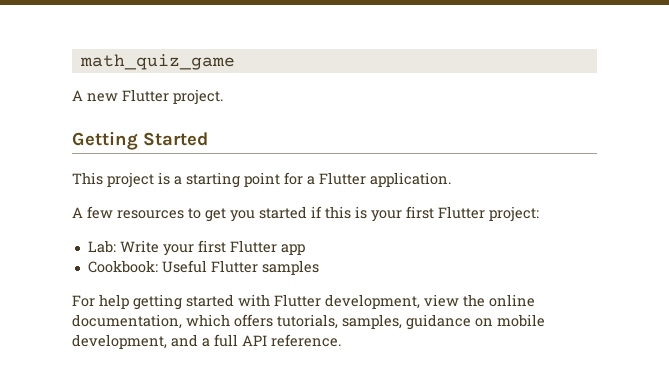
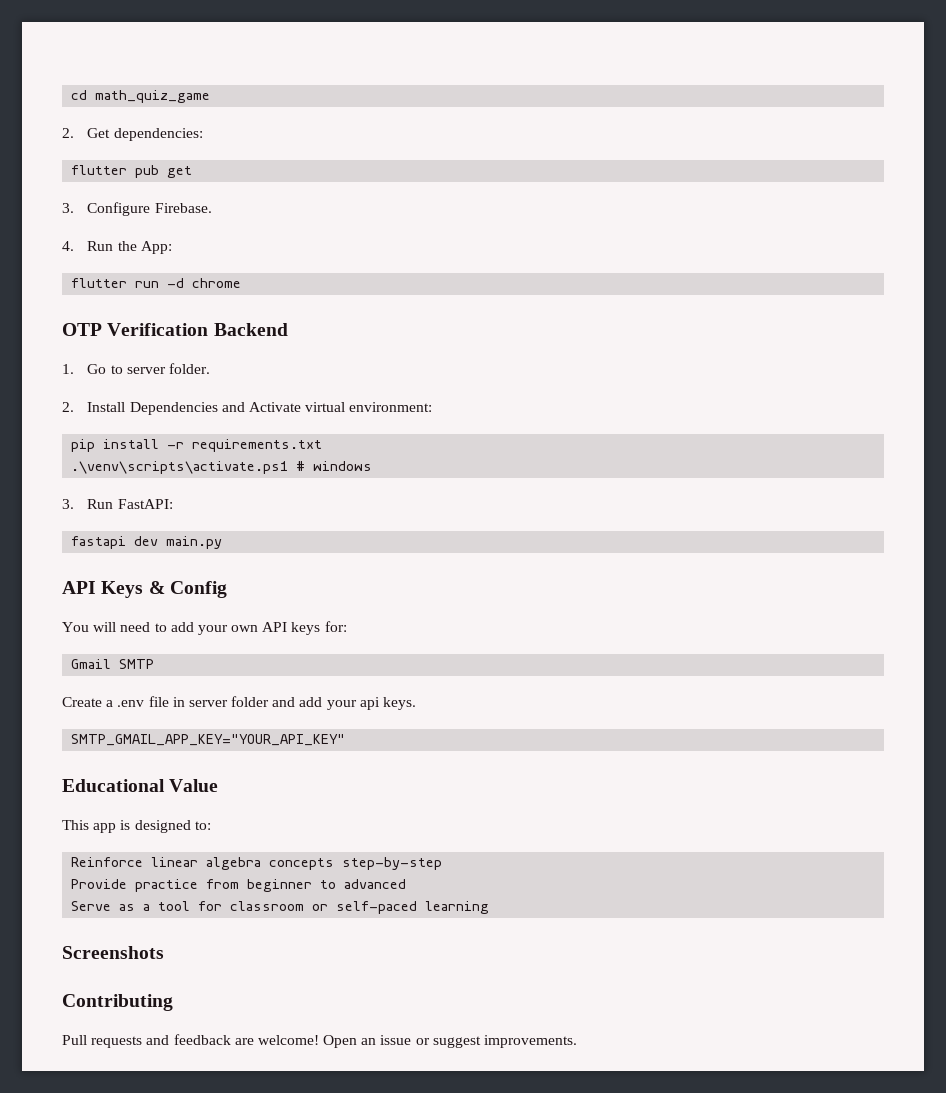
(79, 62) none -> [71,90,88,100] cd
[72,89,223,105] [72,131,208,150] [72,172,451,188] [72,206,539,222] [87,240,305,256] [87,260,319,275] [72,294,535,310] [72,314,545,330] [72,334,341,349] A new Flutter project. // Getting Started // This project is a starting point for a Flutter application. // A few resources to get you started if this is your first Flutter project: // Lab: Write your first Flutter app // Cookbook: Useful Flutter samples // For help getting started with Flutter development, view the online documentation, which offers tutorials, samples, guidance on mobile development, and a full API reference. -> [62,128,203,141] [71,165,193,178] [62,202,212,216] [62,241,172,254] [71,278,242,288] [62,323,288,336] [62,363,211,374] [62,402,433,415] [71,439,323,452] [71,461,373,474] [62,499,173,509] [71,536,223,549] [62,581,227,598] [62,621,347,635] [71,659,155,669] [62,696,417,710] [71,734,346,746] [62,779,219,792] [62,820,211,833] [71,857,443,870] [71,879,407,892] [71,901,490,914] [62,946,164,959] [62,994,173,1011] [62,1034,578,1048] 2. Get dependencies: // flutter pub get // 3. Configure Firebase. // 4. Run the App: // flutter run -d chrome // OTP Verification Backend // 1. Go to server folder. // 2. Install Dependencies and Activate virtual environment: // pip install -r requirements.txt // .\venv\scripts\activate.ps1 # windows // 3. Run FastAPI: // fastapi dev main.py // API Keys & Config // You will need to add your own API keys for: // Gmail SMTP // Create a .env file in server folder and add your api keys. // SMTP_GMAIL_APP_KEY="YOUR_API_KEY" // Educational Value // This app is designed to: // Reinforce linear algebra concepts step-by-step // Provide practice from beginner to advanced // Serve as a tool for classroom or self-paced learning // Screenshots // Contributing // Pull requests and feedback are welcome! Open an issue or suggest improvements.

